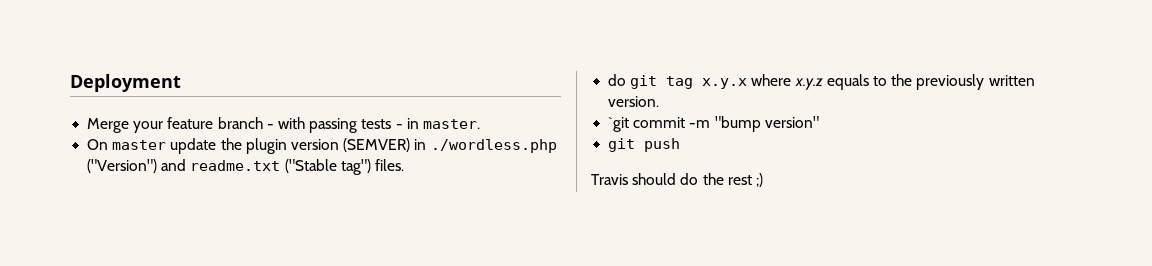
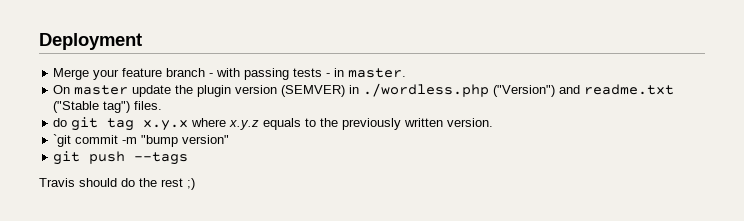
(681, 145) none -> [134,152,189,165] --tags

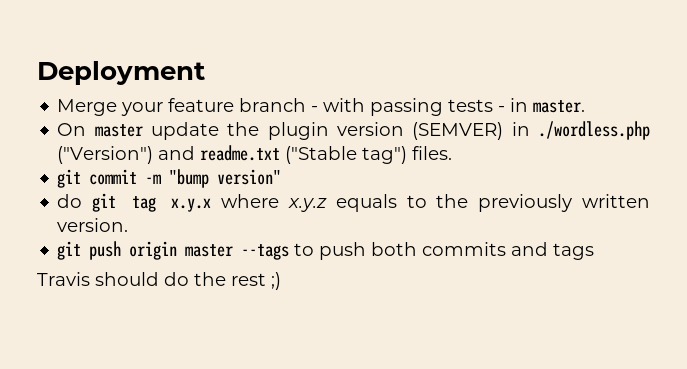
(163, 105) none -> [57,169,282,188] // git commit -m "bump version"
[53,134,230,147] // `git commit -m "bump version" -> (129, 225) none
(126, 157) none -> [129,241,234,260] origin master
(189, 158) none -> [294,242,595,260] to push both commits and tags

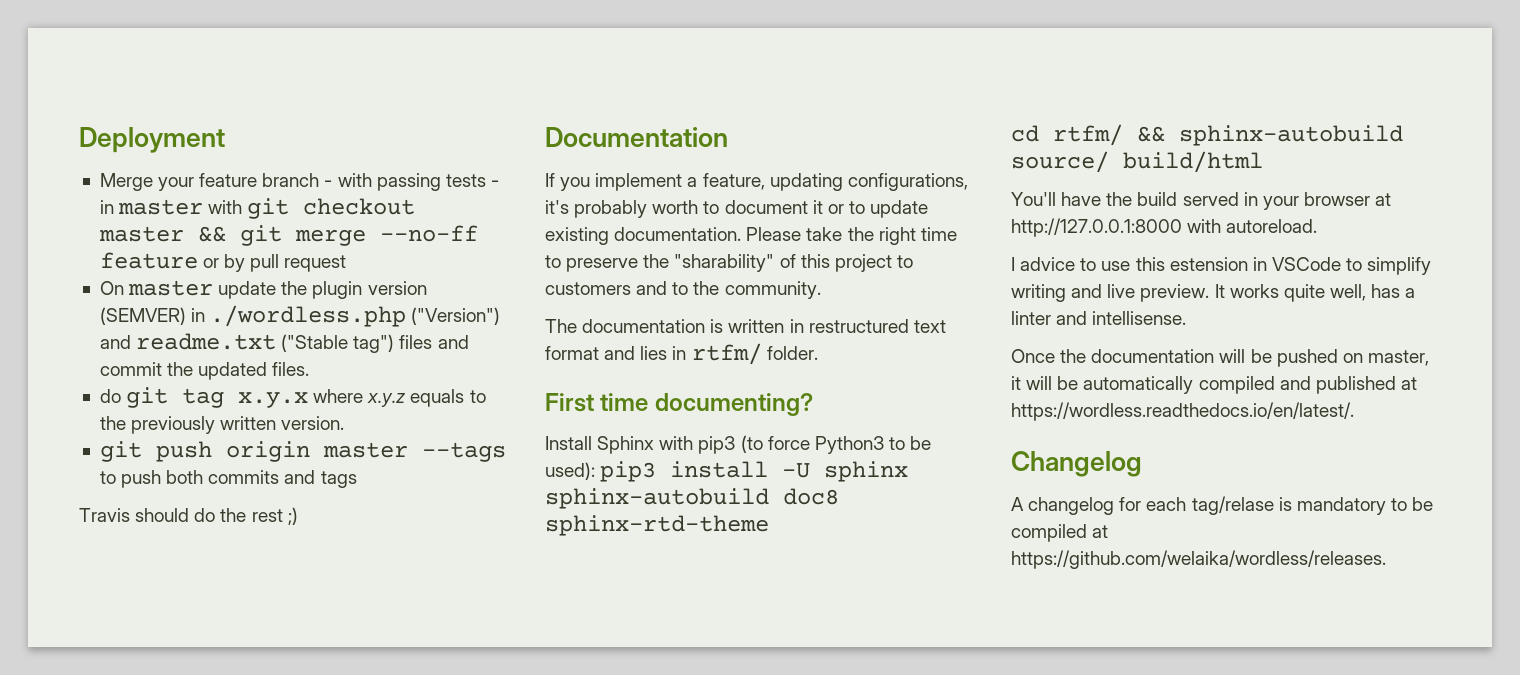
[533,100,586,113] master. -> [118,198,416,219] [98,225,478,246] [99,252,347,272] master with git checkout master && git merge --no-ff feature or by pull request
[412,146,453,160] [57,169,282,188] files. // git commit -m "bump version" -> [399,335,469,349] [99,362,310,380] files and commit the updated files.
(281, 281) none -> [545,127,728,147] [545,173,968,191] [545,200,929,218] [545,227,957,245] [545,254,913,272] [545,281,821,299] [545,319,946,333] [545,343,818,365] [545,393,813,416] [545,435,932,454] [545,461,909,482] [545,488,839,509] [545,515,769,536] [1011,124,1403,146] [1011,151,1263,173] [1011,192,1392,210] [1011,218,1318,237] [1011,257,1432,275] [1011,284,1416,302] [1011,311,1187,325] [1011,349,1429,367] [1011,376,1417,394] [1011,402,1354,421] [1011,451,1142,477] [1011,496,1434,515] [1011,524,1109,542] [1011,550,1386,569] // Documentation // If you implement a feature, updating configurations, it's probably worth to document it or to update existing documentation. Please take the right time to preserve the "sharability" of this project to customers and to the community. // The documentation is written in restructured text format and lies in rtfm/ folder. // First time documenting? // Install Sphinx with pip3 (to force Python3 to be used): pip3 install -U sphinx sphinx-autobuild doc8 sphinx-rtd-theme // cd rtfm/ && sphinx-autobuild source/ build/html // You'll have the build served in your browser at http://127.0.0.1:8000 with autoreload. // I advice to use this estension in VSCode to simplify writing and live preview. It works quite well, has a linter and intellisense. // Once the documentation will be pushed on master, it will be automatically compiled and published at https://wordless.readthedocs.io/en/latest/. // Changelog // A changelog for each tag/relase is mandatory to be compiled at https://github.com/welaika/wordless/releases.

